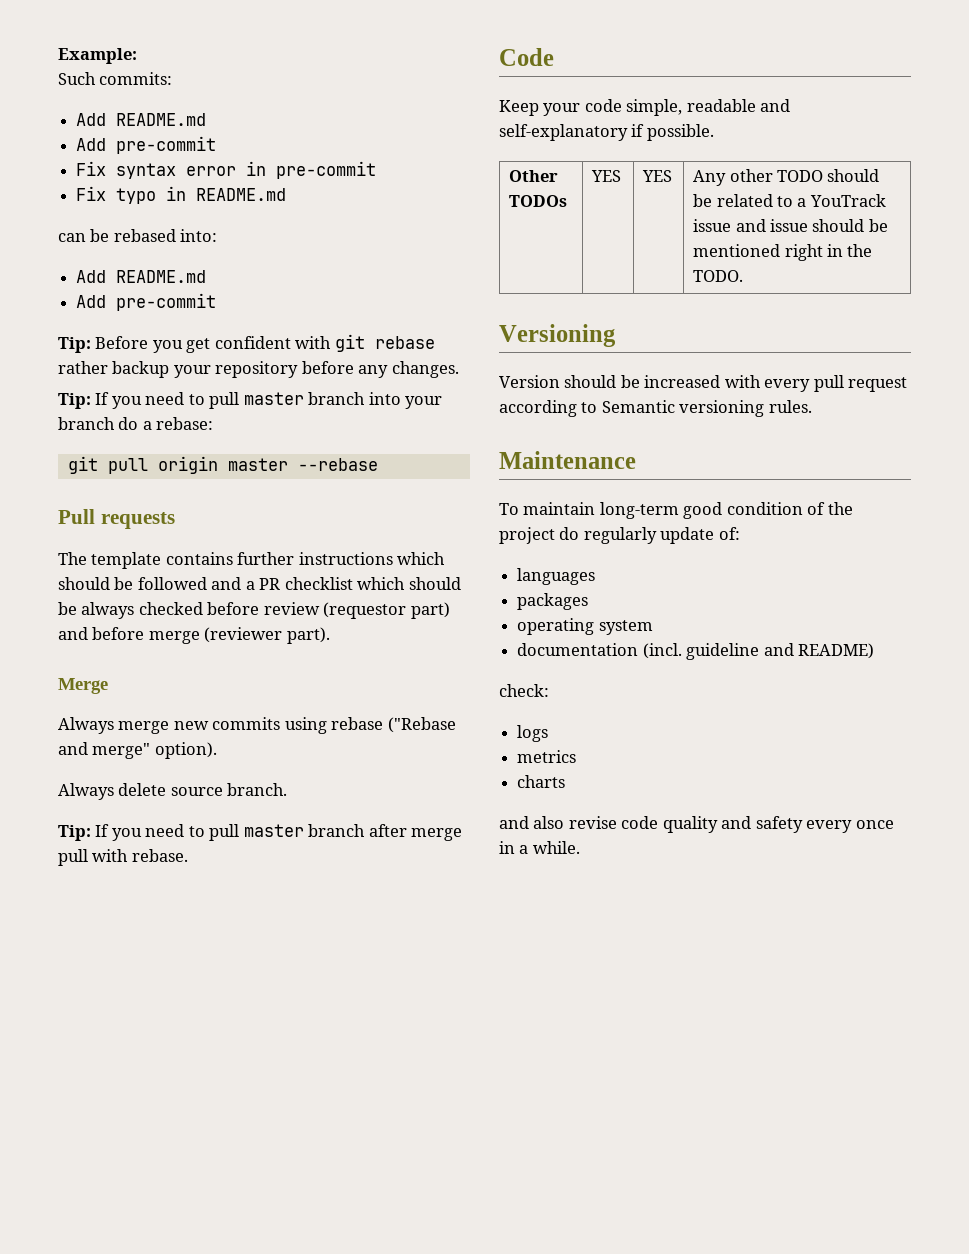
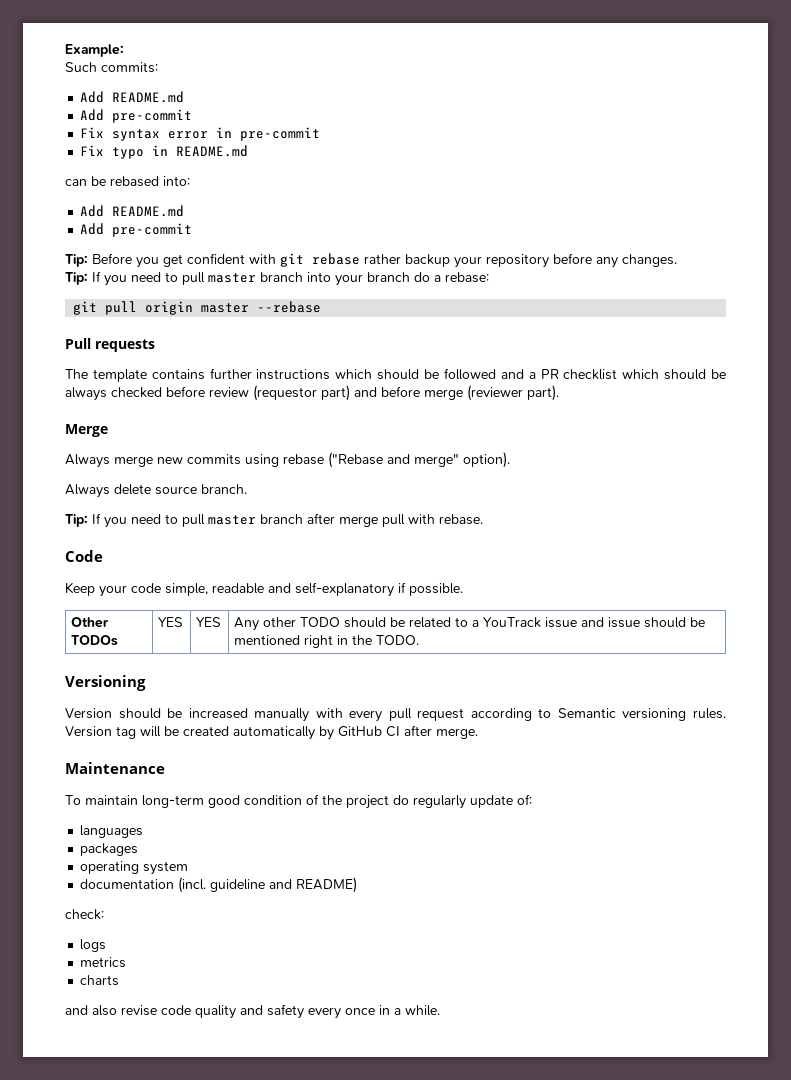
(721, 381) none -> [254,708,310,722] manually
(812, 406) none -> [65,725,478,740] Version tag will be created automatically by GitHub CI after merge.

